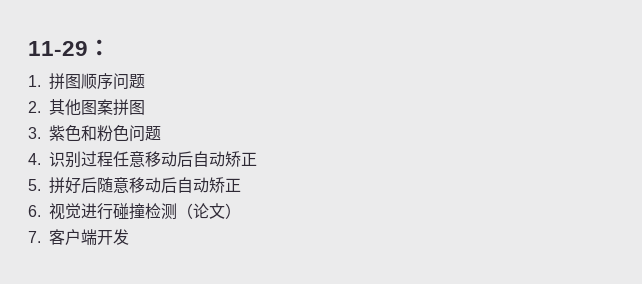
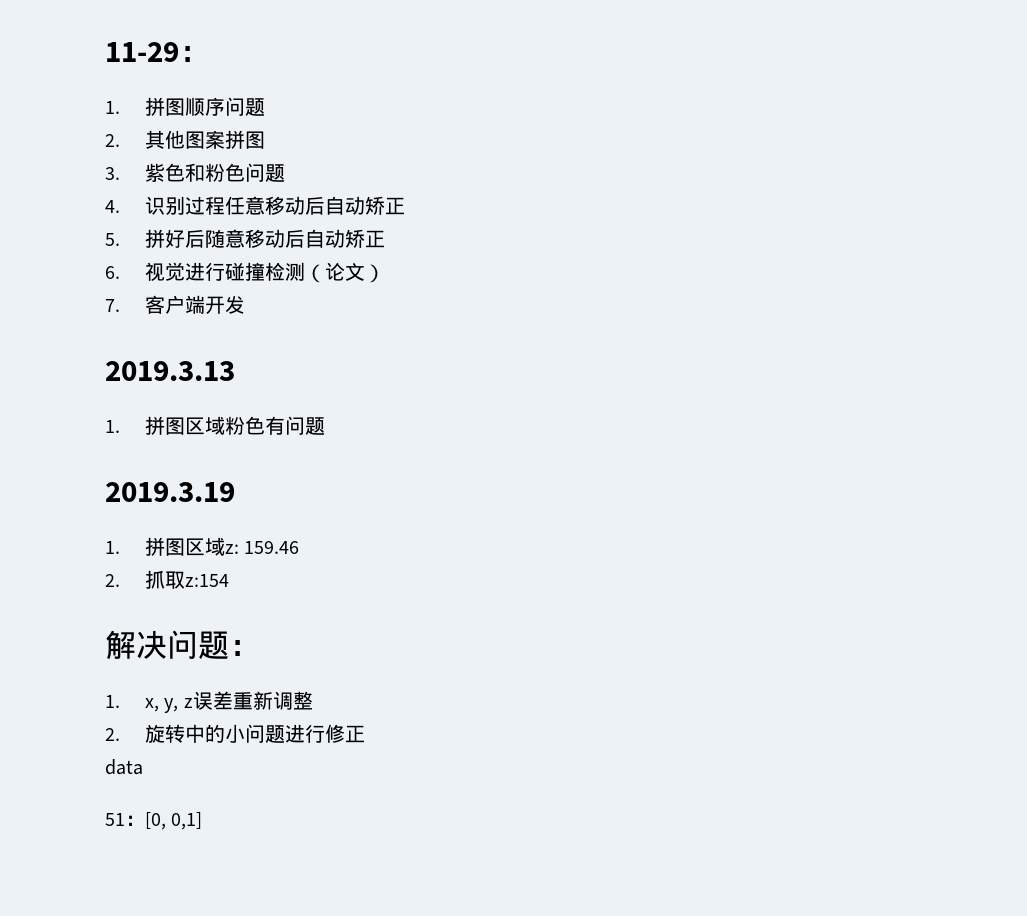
(129, 237) none -> [105,361,235,381] [105,416,325,435] [105,482,235,502] [105,537,300,556] [105,570,229,589] [105,630,260,660] [105,691,313,713] [105,724,365,743] [105,759,143,775] [105,812,203,830] // 2019.3.13 // 1.拼图区域粉色有问题 // 2019.3.19 // 1.拼图区域z: 159.46 // 2.抓取z:154 // 解决问题： // 1. x, y, z误差重新调整 // 2.旋转中的小问题进行修正 // data // 51：[0, 0,1]

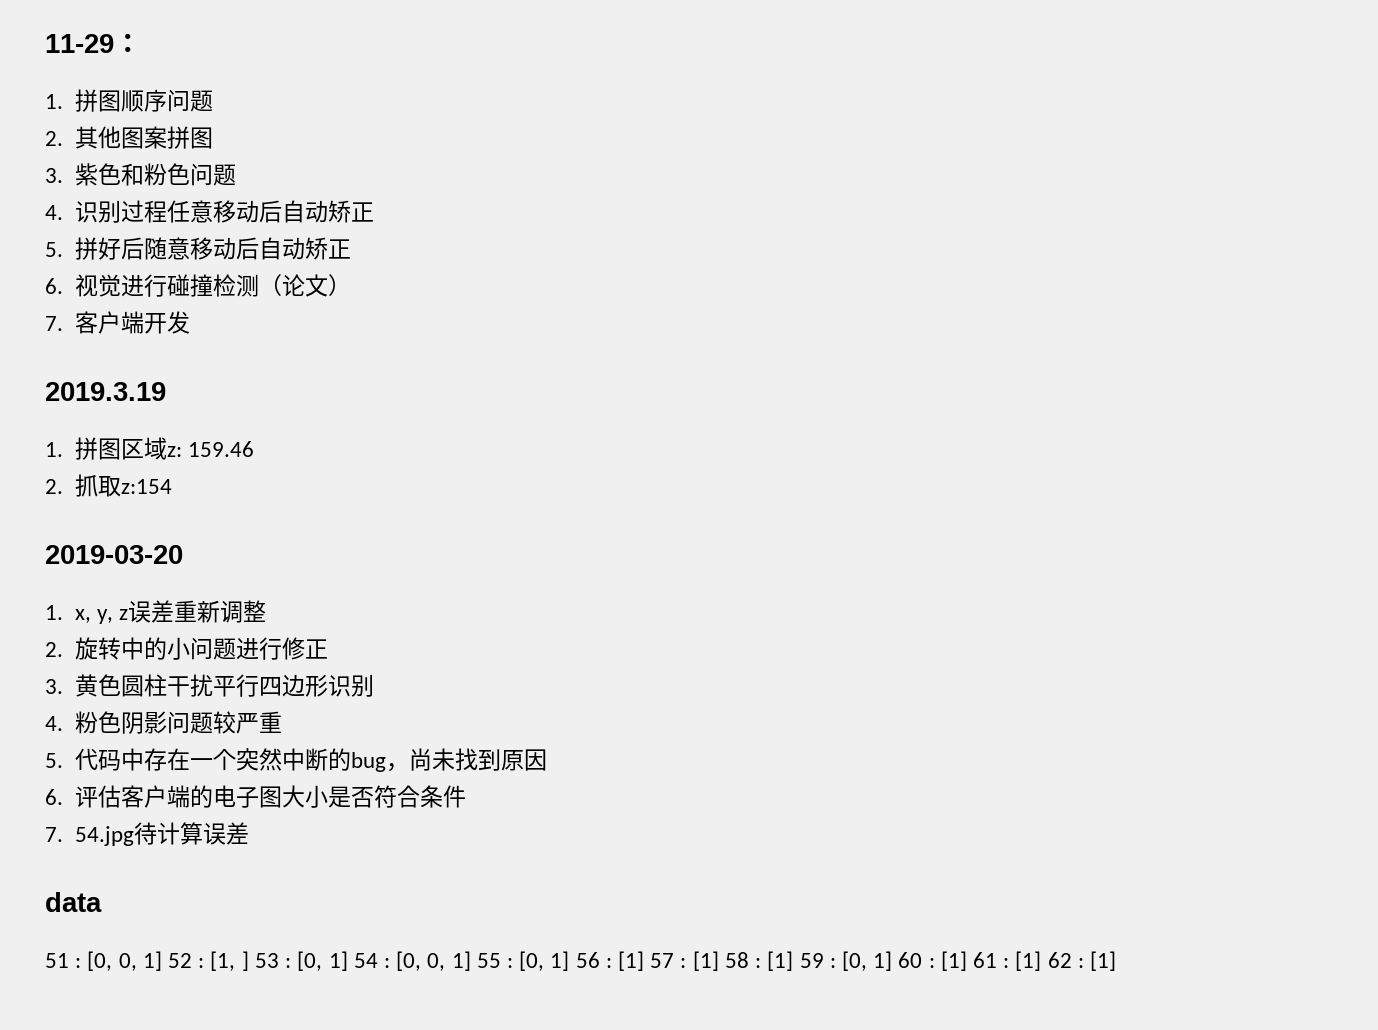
[105,361,235,381] [105,416,325,435] // 2019.3.13 // 1.拼图区域粉色有问题 -> (190, 322) none
[105,630,260,660] 解决问题： -> [45,545,183,564] 2019-03-20
[105,759,143,775] [105,812,203,830] data // 51：[0, 0,1] -> [45,674,374,697] [45,711,282,734] [45,748,547,772] [45,785,466,808] [45,822,249,846] [45,892,102,912] [45,951,1117,971] 3.黄色圆柱干扰平行四边形识别 // 4.粉色阴影问题较严重 // 5.代码中存在一个突然中断的bug，尚未找到原因 // 6.评估客户端的电子图大小是否符合条件 // 7. 54.jpg待计算误差 // data // 51 : [0, 0, 1] 52 : [1, ] 53 : [0, 1] 54 : [0, 0, 1] 55 : [0, 1] 56 : [1] 57 : [1] 58 : [1] 59 : [0, 1] 60 : [1] 61 : [1] 62 : [1]

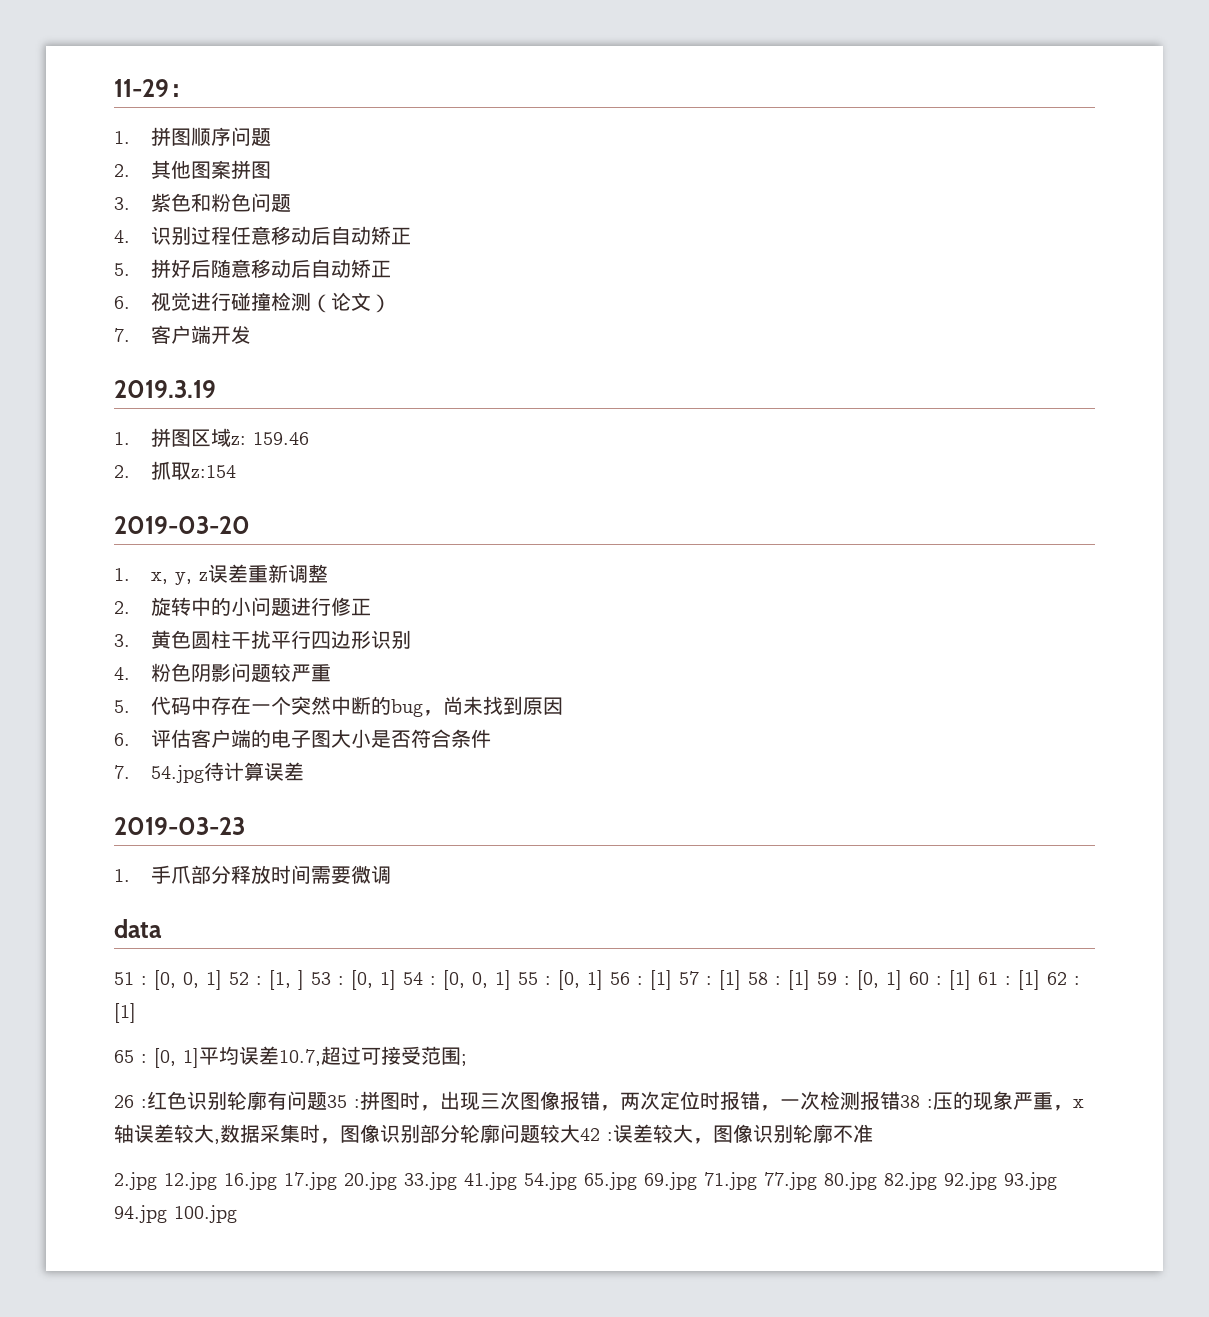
(249, 833) none -> [114,817,245,835] [114,865,392,884] // 2019-03-23 // 1.手爪部分释放时间需要微调
(1117, 961) none -> [114,1046,467,1068] [114,1091,1084,1111] [114,1124,873,1144] [114,1172,1057,1190] [114,1205,237,1223] // 65 : [0, 1]平均误差10.7,超过可接受范围; // 26 :红色识别轮廓有问题35 :拼图时，出现三次图像报错，两次定位时报错，一次检测报错38 :压的现象严重，x轴误差较大,数据采集时，图像识别部分轮廓问题较大42 :误差较大，图像识别轮廓不准 // 2.jpg 12.jpg 16.jpg 17.jpg 20.jpg 33.jpg 41.jpg 54.jpg 65.jpg 69.jpg 71.jpg 77.jpg 80.jpg 82.jpg 92.jpg 93.jpg 94.jpg 100.jpg

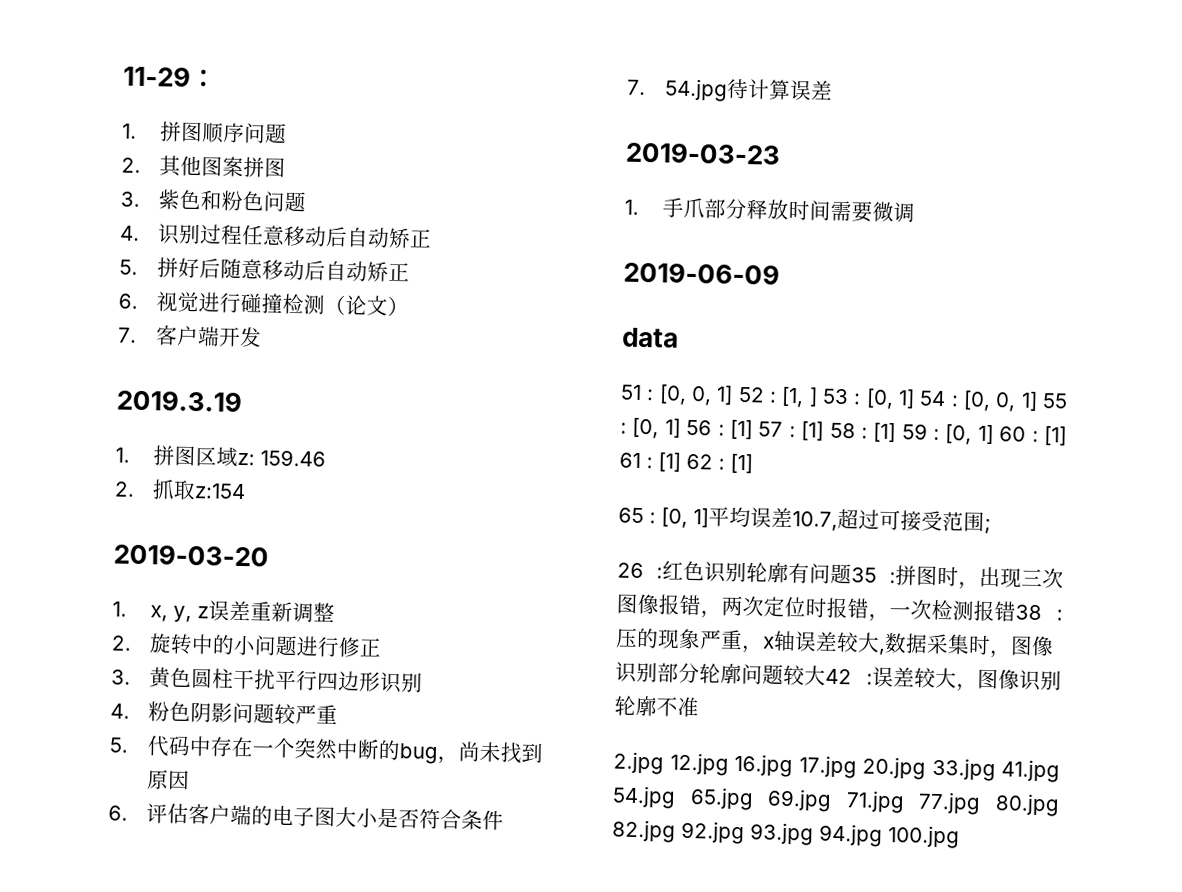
(392, 874) none -> [623,261,780,285] // 2019-06-09

